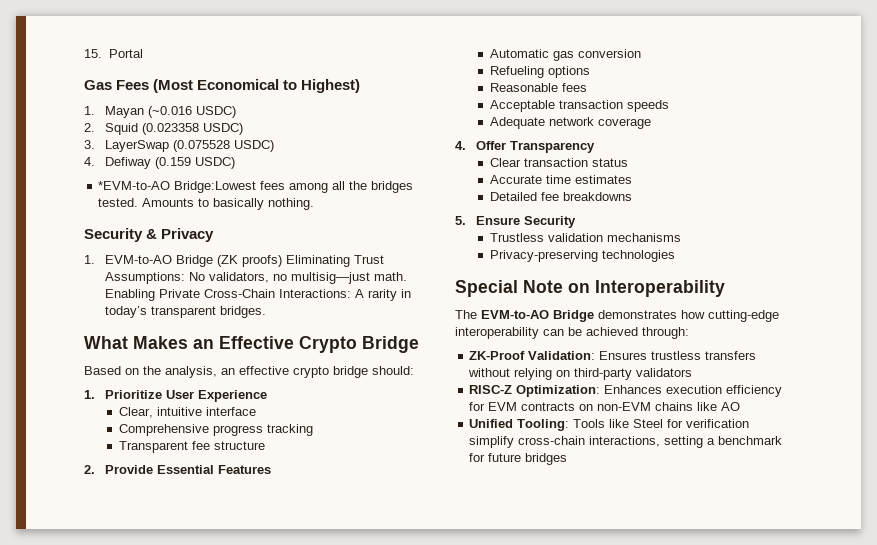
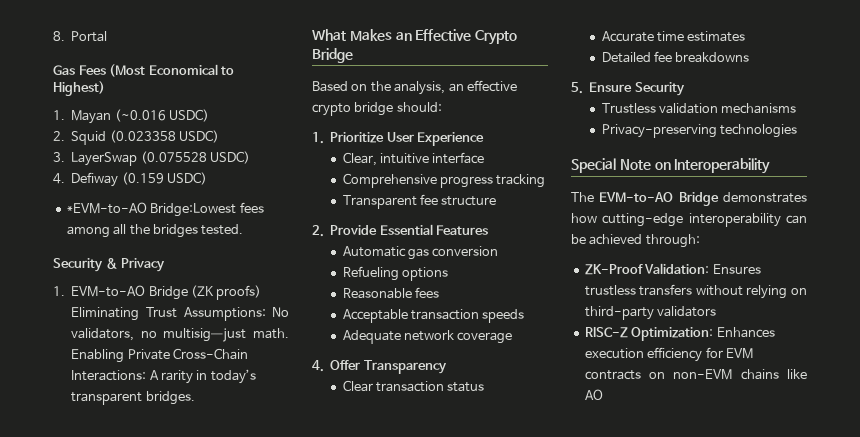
[84,49,102,58] 15. -> [53,31,65,41] 8.
[142,198,315,210] Amounts to basically nothing. -> (244, 229) none
[469,419,750,431] [469,436,783,448] [469,453,568,465] // Unified Tooling: Tools like Steel for verification simplify cross-chain interactions, setting a benchmark for future bridges -> (603, 394) none

